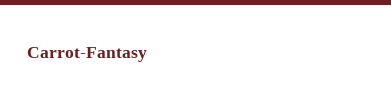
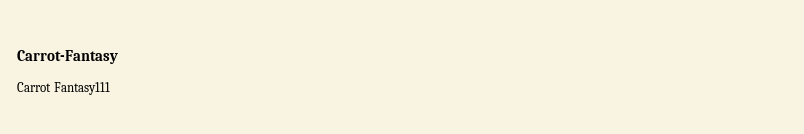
(147, 54) none -> [17,82,110,95] // Carrot Fantasy111

